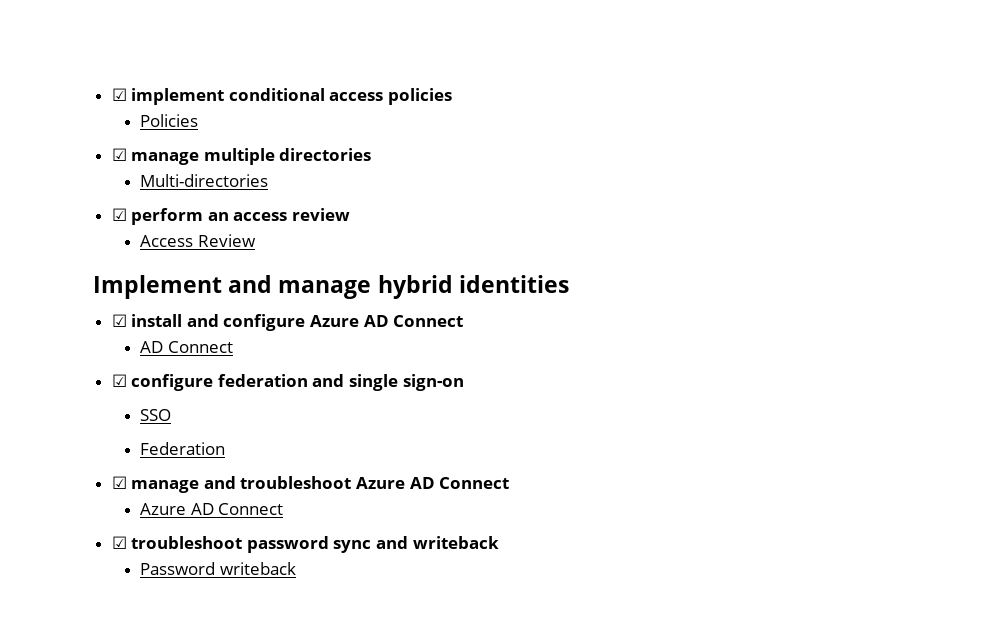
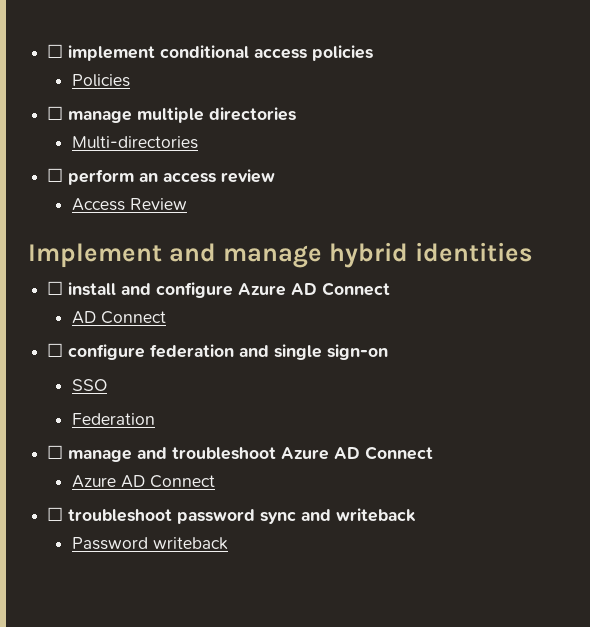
[111,88,127,101] ☑ -> [47,44,64,58] ☐
[111,148,127,161] ☑ -> [47,106,64,120] ☐
[111,208,127,221] ☑ -> [47,168,64,182] ☐
[111,314,127,327] ☑ -> [47,281,64,295] ☐
[111,374,127,387] ☑ -> [47,343,64,357] ☐
[111,476,127,489] ☑ -> [47,445,64,459] ☐
[111,536,127,549] ☑ -> [47,507,64,521] ☐

